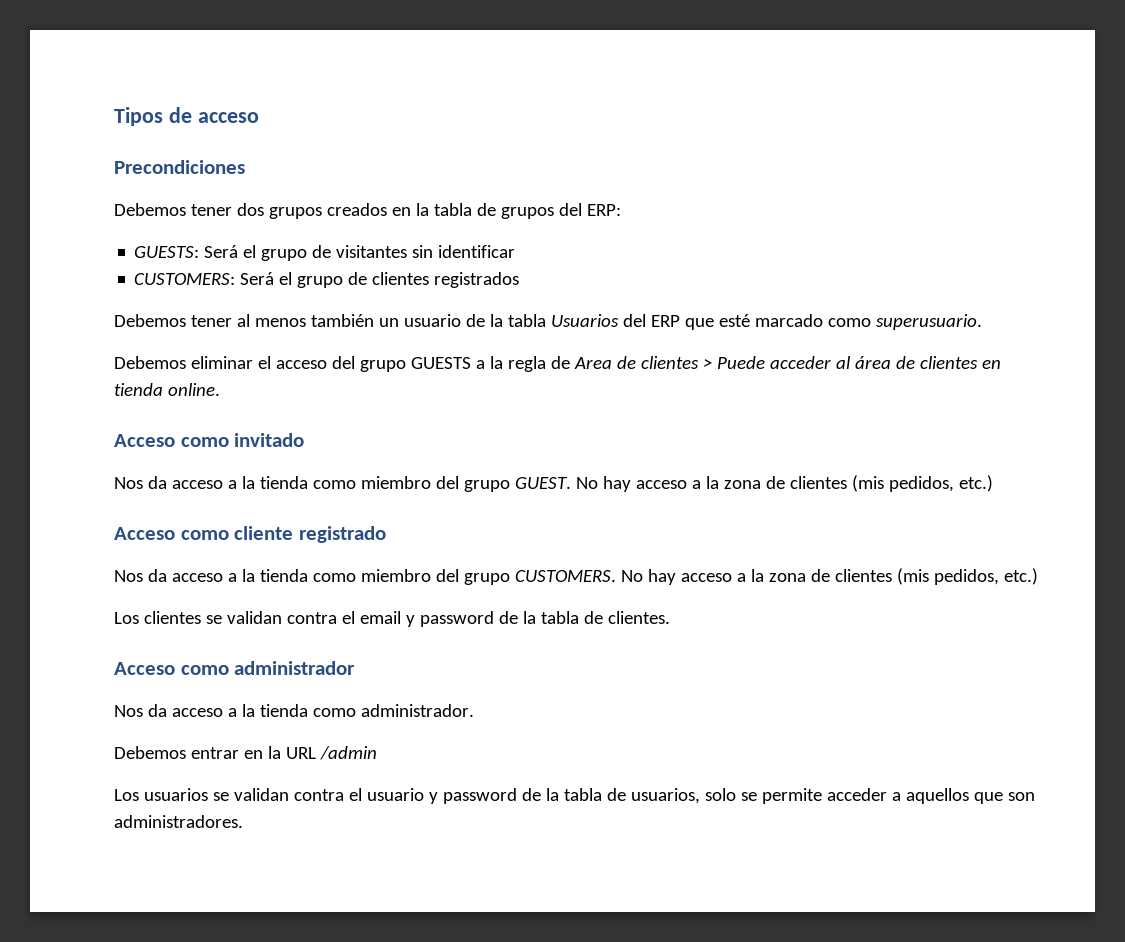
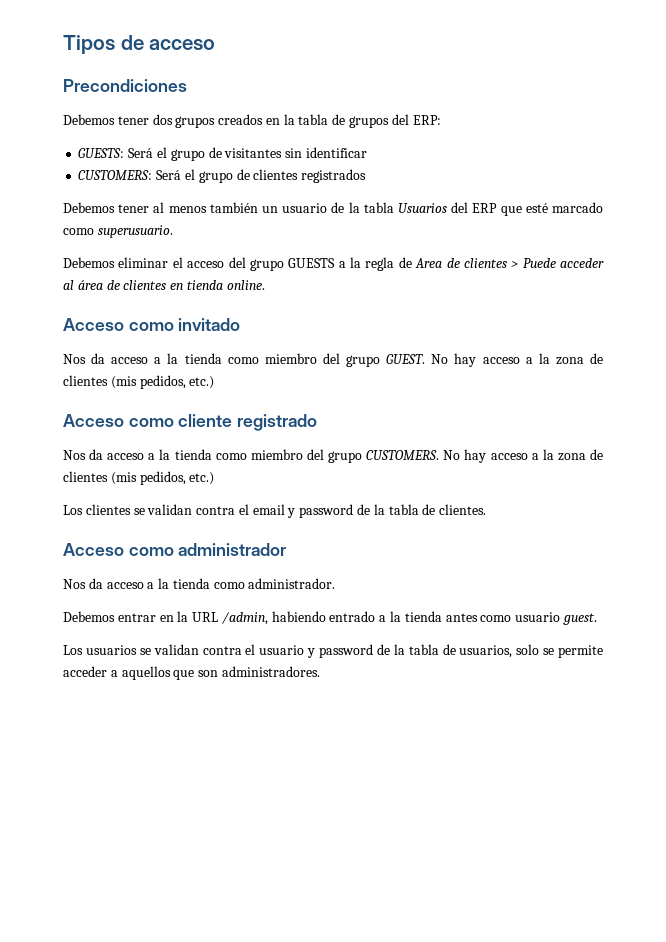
[319,746,377,760] /admin -> [221,611,597,625] /admin, habiendo entrado a la tienda antes como usuario guest.

